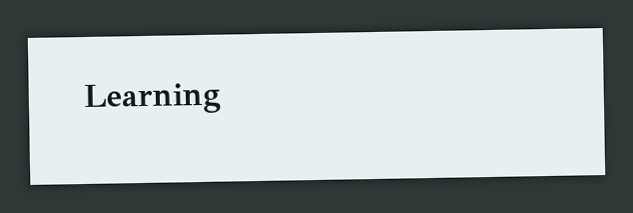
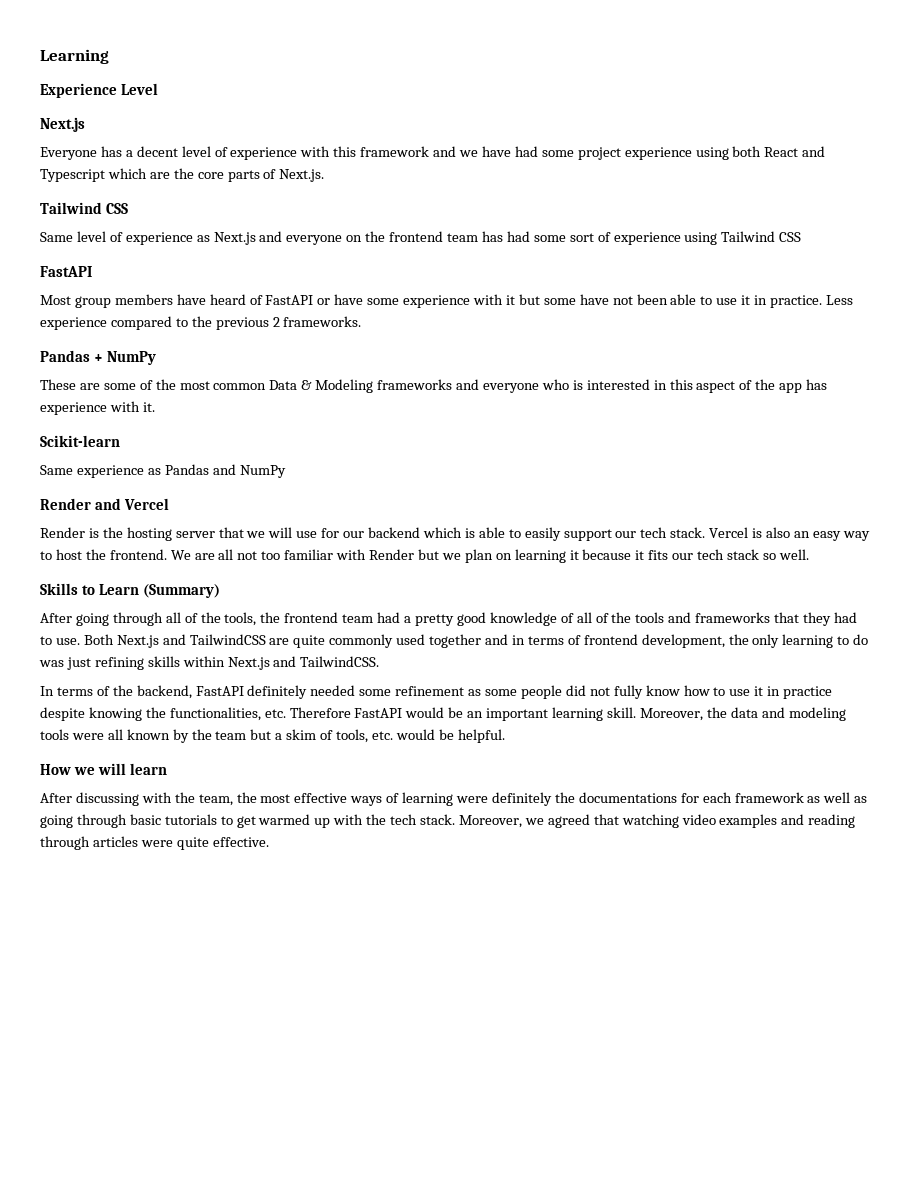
(222, 99) none -> [40,83,159,98] [40,117,85,132] [40,146,826,160] [40,168,325,182] [40,202,128,214] [40,231,802,245] [40,266,92,277] [40,294,853,308] [40,316,362,330] [40,350,156,365] [40,379,828,393] [40,401,155,415] [40,435,120,447] [40,464,286,478] [40,498,169,510] [40,527,870,541] [40,549,809,563] [40,583,221,598] [40,612,857,626] [40,634,869,648] [39,656,380,670] [40,685,833,699] [40,707,846,721] [40,729,505,743] [40,763,168,775] [40,792,868,806] [40,814,856,828] [40,836,269,850] // Experience Level // Next.js // Everyone has a decent level of experience with this framework and we have had some project experience using both React and Typescript which are the core parts of Next.js. // Tailwind CSS // Same level of experience as Next.js and everyone on the frontend team has had some sort of experience using Tailwind CSS // FastAPI // Most group members have heard of FastAPI or have some experience with it but some have not been able to use it in practice. Less experience compared to the previous 2 frameworks. // Pandas + NumPy // These are some of the most common Data & Modeling frameworks and everyone who is interested in this aspect of the app has experience with it. // Scikit-learn // Same experience as Pandas and NumPy // Render and Vercel // Render is the hosting server that we will use for our backend which is able to easily support our tech stack. Vercel is also an easy way to host the frontend. We are all not too familiar with Render but we plan on learning it because it fits our tech stack so well. // Skills to Learn (Summary) // After going through all of the tools, the frontend team had a pretty good knowledge of all of the tools and frameworks that they had to use. Both Next.js and TailwindCSS are quite commonly used together and in terms of frontend development, the only learning to do was just refining skills within Next.js and TailwindCSS. // In terms of the backend, FastAPI definitely needed some refinement as some people did not fully know how to use it in practice despite knowing the functionalities, etc. Therefore FastAPI would be an important learning skill. Moreover, the data and modeling tools were all known by the team but a skim of tools, etc. would be helpful. // How we will learn // After discussing with the team, the most effective ways of learning were definitely the documentations for each framework as well as going through basic tutorials to get warmed up with the tech stack. Moreover, we agreed that watching video examples and reading through articles were quite effective.

